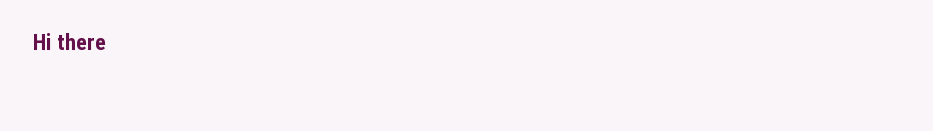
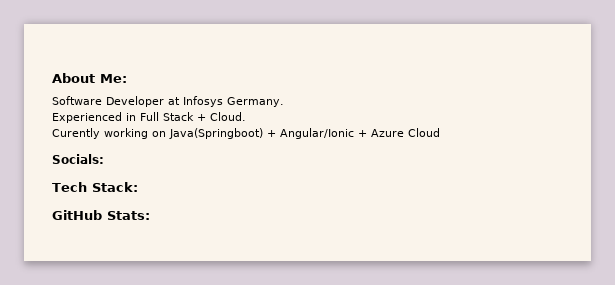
[33,33,106,50] Hi there -> [52,73,127,83] [52,96,284,107] [52,112,246,123] [52,128,440,139] [52,154,104,164] [52,182,138,192] [52,210,150,220] About Me: // Software Developer at Infosys Germany. // Experienced in Full Stack + Cloud. // Curently working on Java(Springboot) + Angular/Ionic + Azure Cloud // Socials: // Tech Stack: // GitHub Stats:

